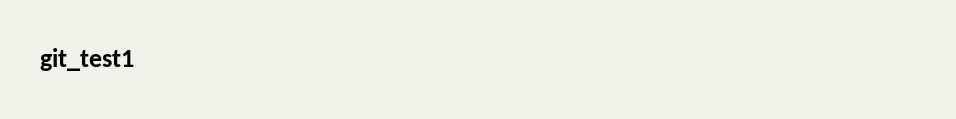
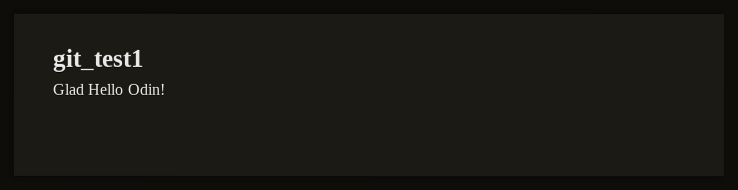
(134, 59) none -> [53,83,166,95] // Glad Hello Odin!

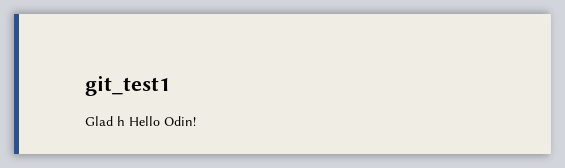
(85, 89) none -> [117,116,125,126] h

